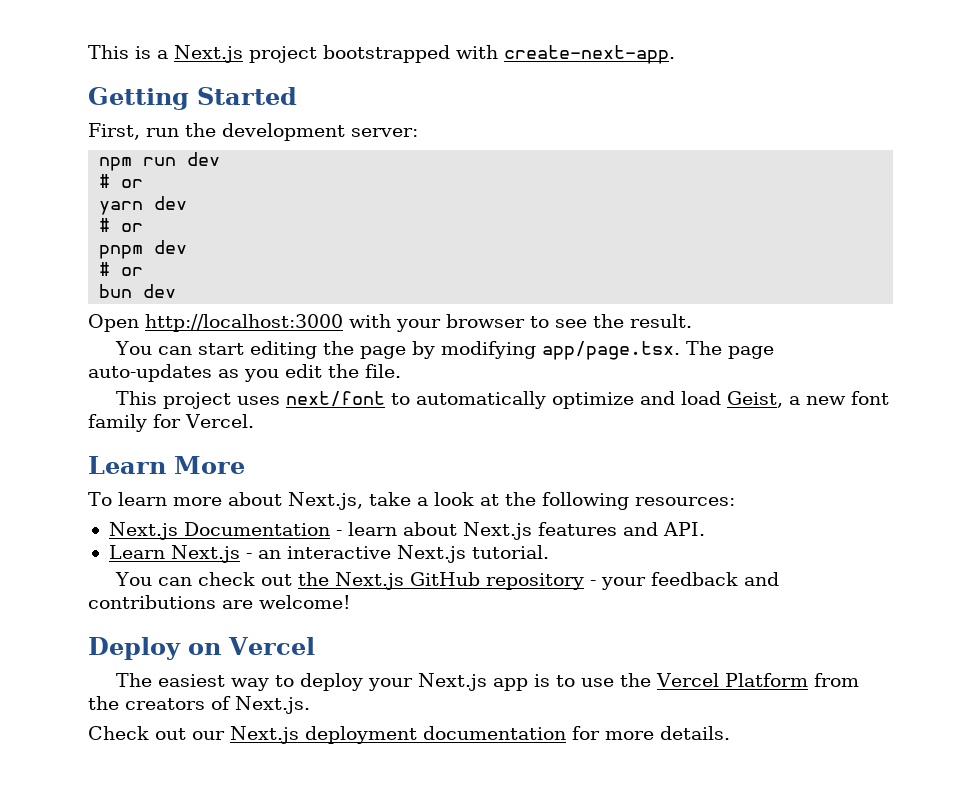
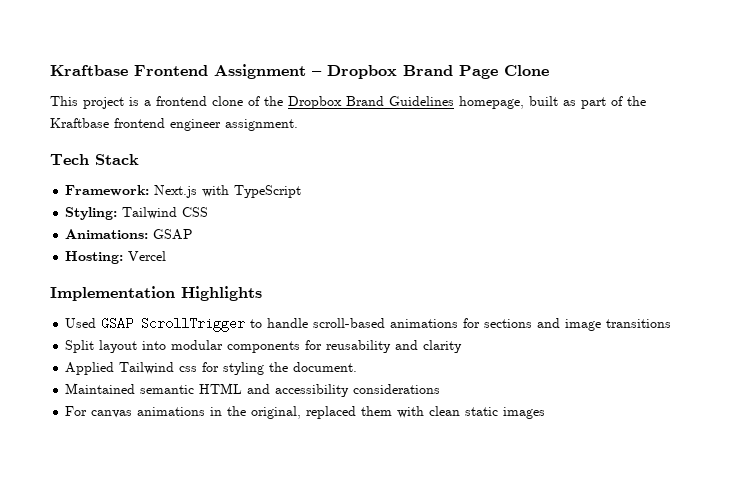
[88,45,675,64] [88,87,297,110] [88,123,418,141] [99,152,221,171] [99,174,144,188] [99,196,188,215] [99,218,144,232] [99,240,188,259] [99,262,144,276] [99,284,177,298] [88,314,692,332] [114,341,774,360] [88,364,401,382] [115,391,889,409] [88,414,254,432] [88,456,245,474] [88,492,735,510] [108,522,705,540] [108,545,549,563] [114,572,779,590] [88,595,351,609] [88,637,315,660] [115,673,859,691] [88,696,310,714] [88,726,730,744] This is a Next.js project bootstrapped with create-next-app. // Getting Started // First, run the development server: // npm run dev // # or // yarn dev // # or // pnpm dev // # or // bun dev // Open http://localhost:3000 with your browser to see the result. // You can start editing the page by modifying app/page.tsx. The page auto-updates as you edit the file. // This project uses next/font to automatically optimize and load Geist, a new font family for Vercel. // Learn More // To learn more about Next.js, take a look at the following resources: // Next.js Documentation - learn about Next.js features and API. // Learn Next.js - an interactive Next.js tutorial. // You can check out the Next.js GitHub repository - your feedback and contributions are welcome! // Deploy on Vercel // The easiest way to deploy your Next.js app is to use the Vercel Platform from the creators of Next.js. // Check out our Next.js deployment documentation for more details. -> [50,64,549,79] [50,96,646,109] [50,118,298,131] [50,154,139,165] [65,185,302,198] [65,207,209,220] [65,229,194,240] [65,251,167,264] [50,286,262,301] [65,317,672,332] [65,340,463,353] [65,362,358,375] [65,383,441,397] [65,406,546,419] Kraftbase Frontend Assignment – Dropbox Brand Page Clone // This project is a frontend clone of the Dropbox Brand Guidelines homepage, built as part of the Kraftbase frontend engineer assignment. // Tech Stack // Framework: Next.js with TypeScript // Styling: Tailwind CSS // Animations: GSAP // Hosting: Vercel // Implementation Highlights // Used GSAP ScrollTrigger to handle scroll-based animations for sections and image transitions // Split layout into modular components for reusability and clarity // Applied Tailwind css for styling the document. // Maintained semantic HTML and accessibility considerations // For canvas animations in the original, replaced them with clean static images

